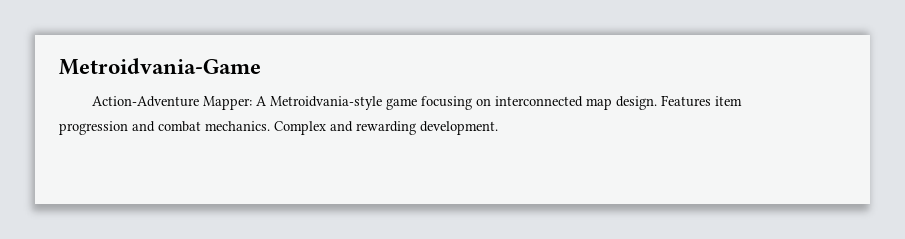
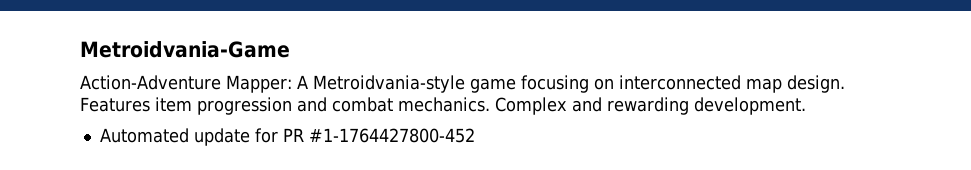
(498, 128) none -> [99,128,475,146] // Automated update for PR #1-1764427800-452

